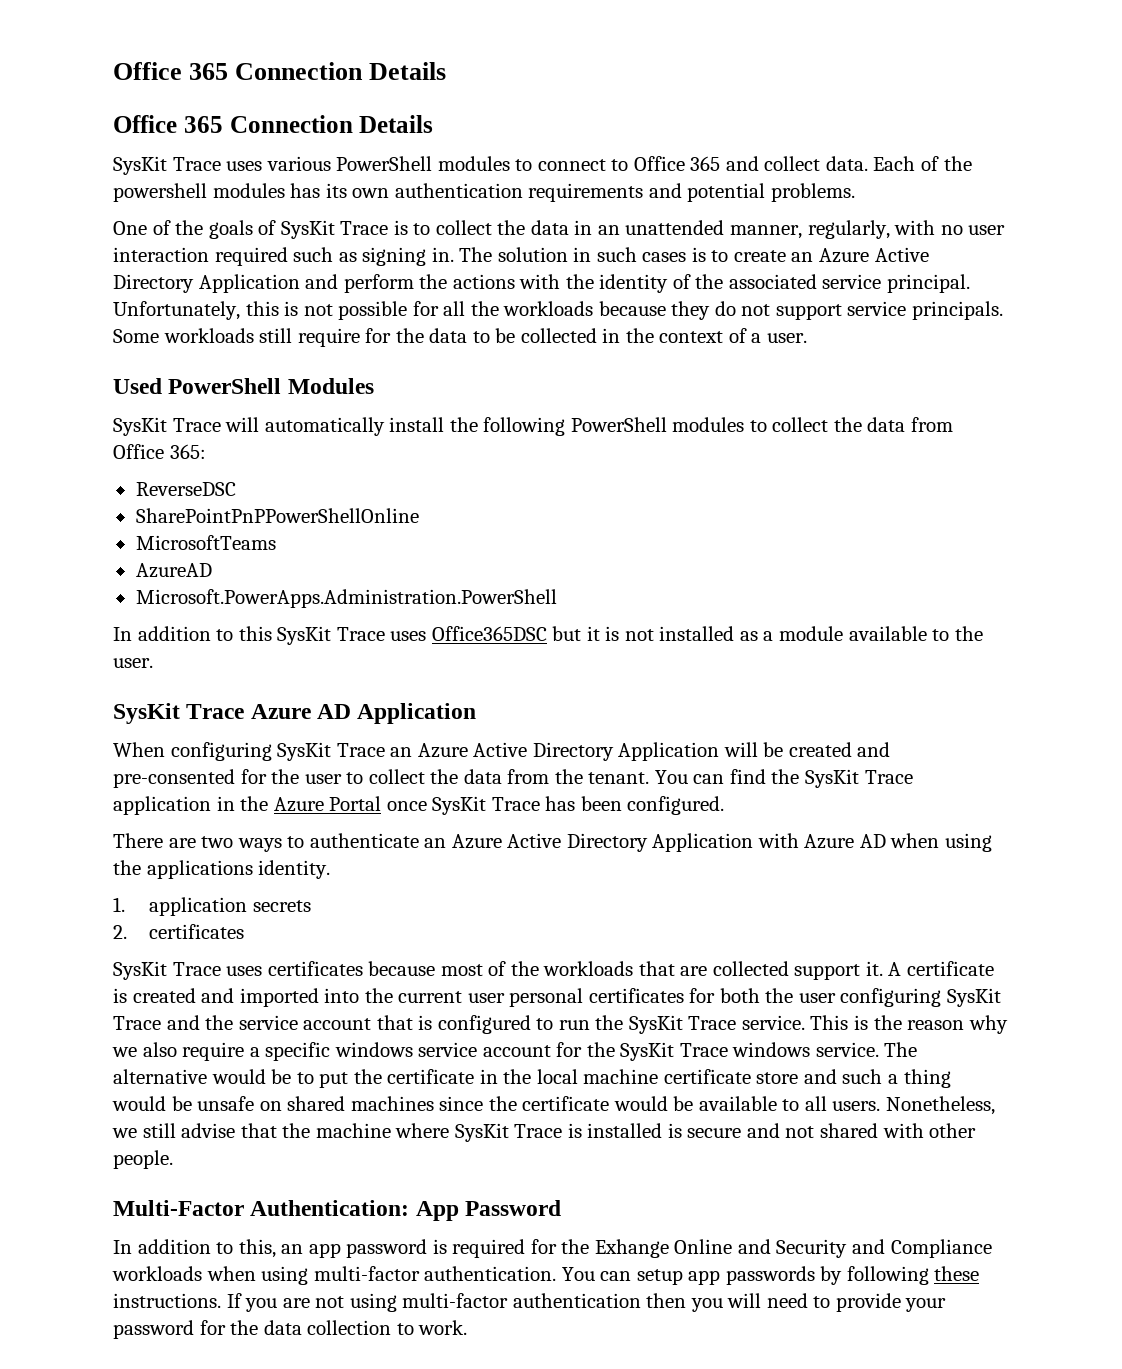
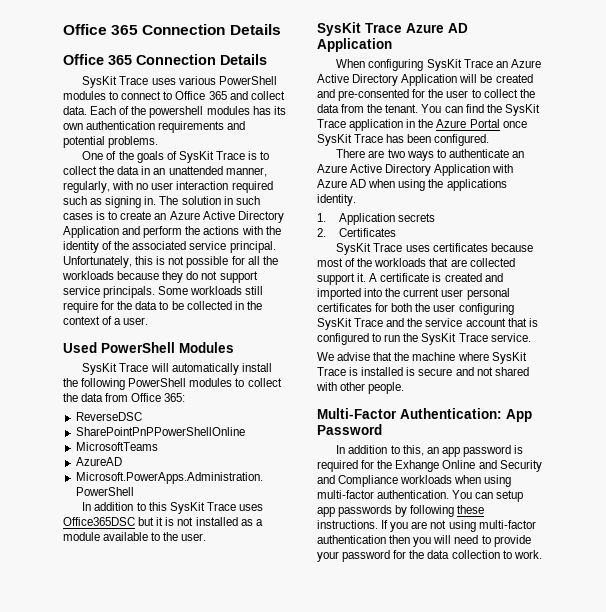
[149,897,248,916] application -> [338,213,395,225] Application
[149,924,245,939] certificates -> [338,228,396,237] Certificates
[810,1015,1008,1034] [112,1042,918,1061] [113,1069,951,1088] [112,1096,996,1115] [112,1123,176,1138] This is the reason why we also require a specific windows service account for the SysKit Trace windows service. The alternative would be to put the certificate in the local machine certificate store and such a thing would be unsafe on shared machines since the certificate would be available to all users. Nonetheless, we still -> [317,352,334,361] // We

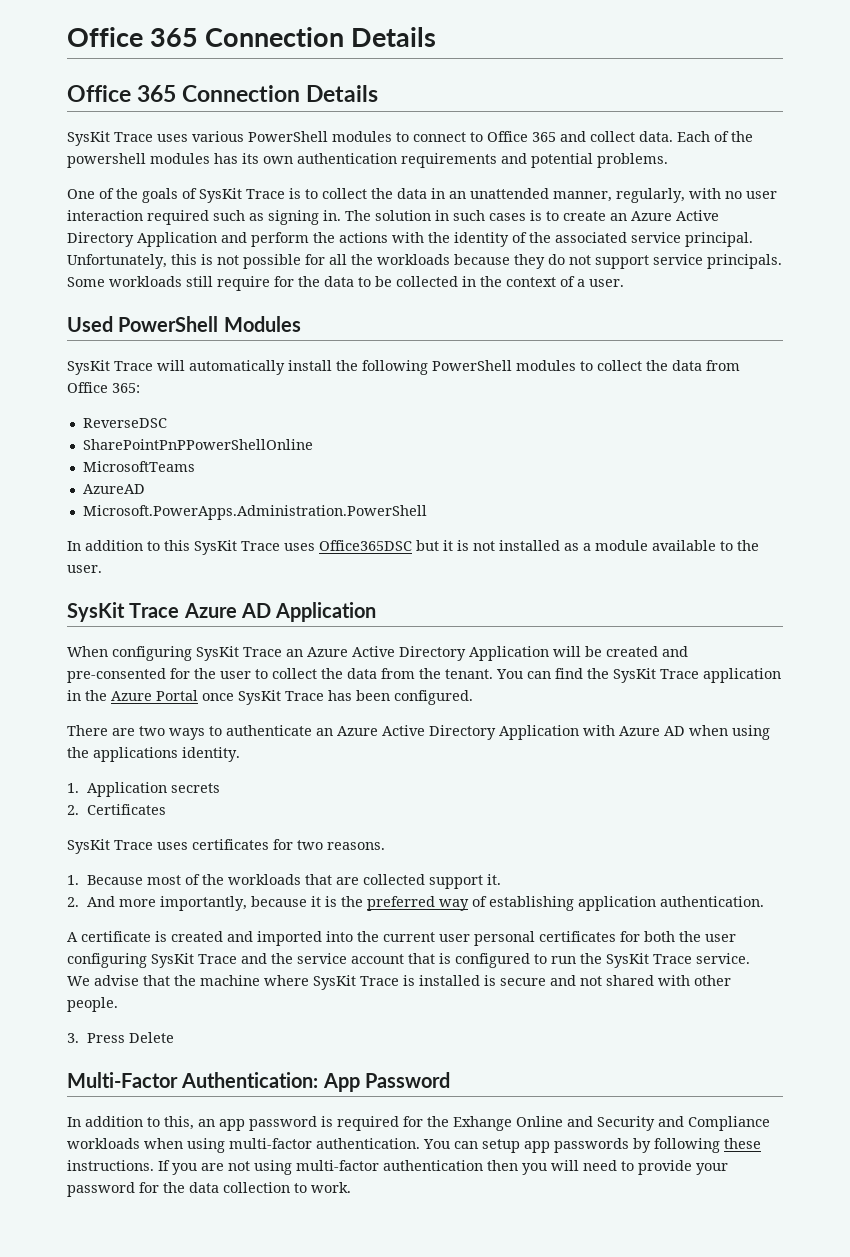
[490,243,533,252] because -> [273,839,385,850] [67,875,143,885] for two reasons. // 1. Because
(367, 277) none -> [67,896,764,911] // 2. And more importantly, because it is the preferred way of establishing application authentication. //
(405, 388) none -> [67,1032,174,1043] // 3. Press Delete

